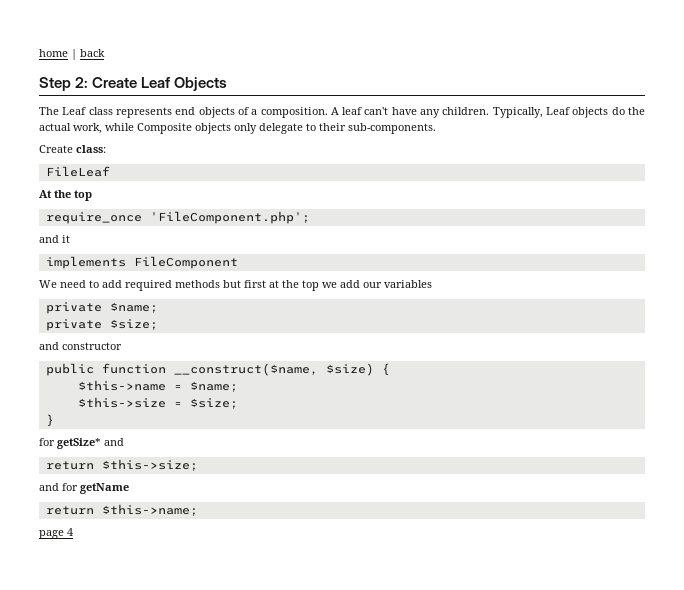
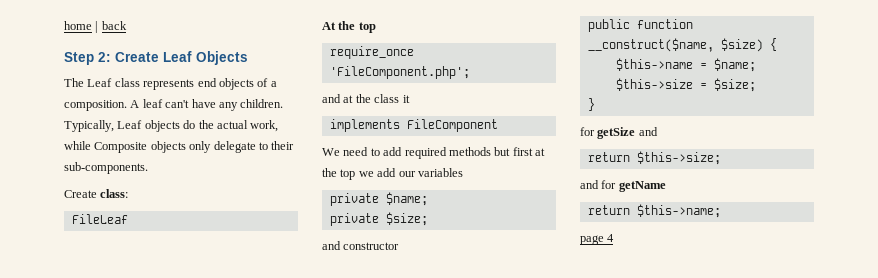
(59, 239) none -> [343,94,400,103] at the class
[57,438,101,449] getSize* -> [597,127,636,139] getSize

